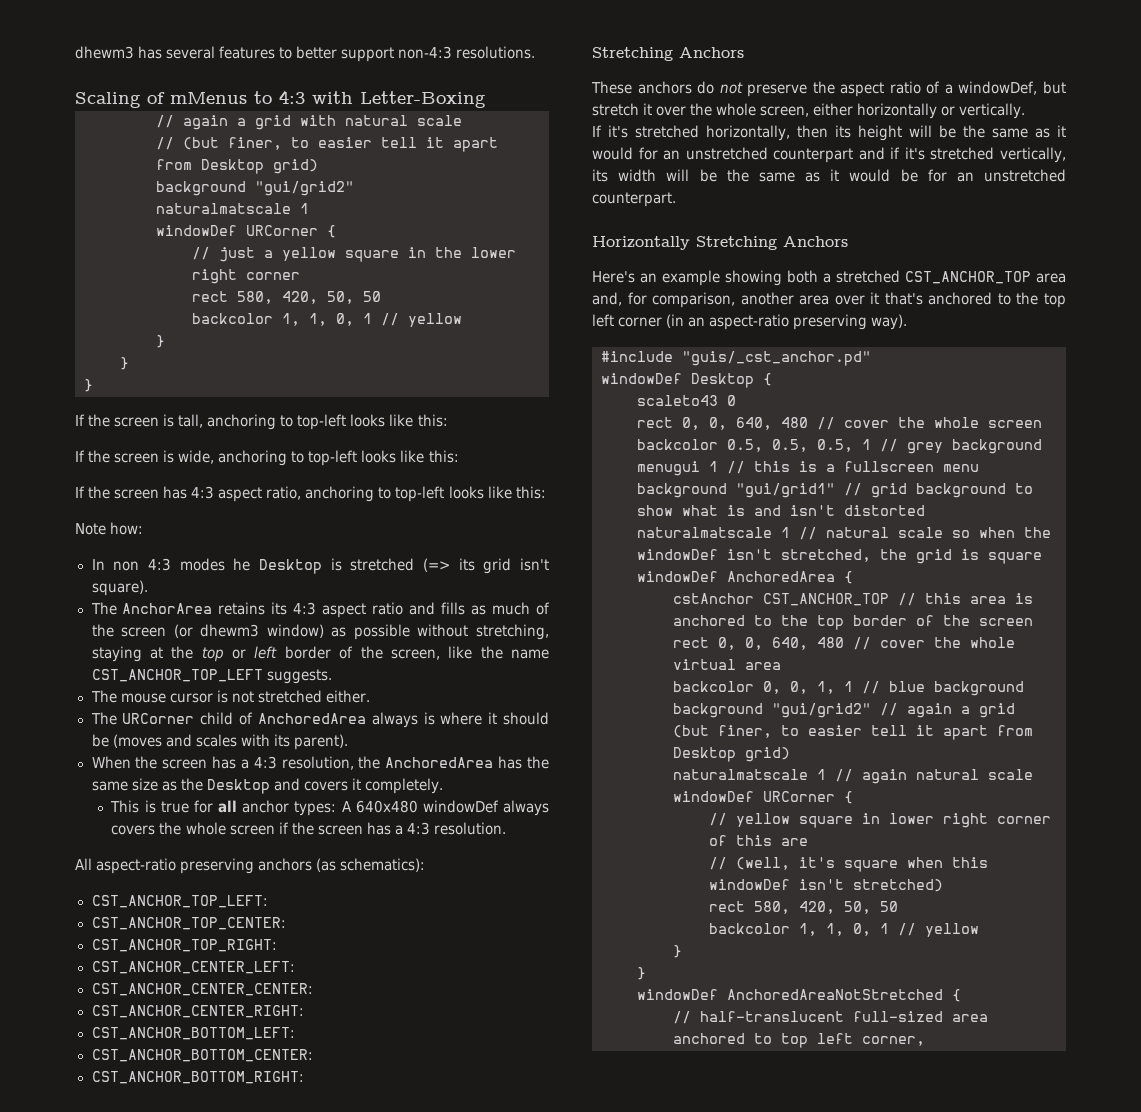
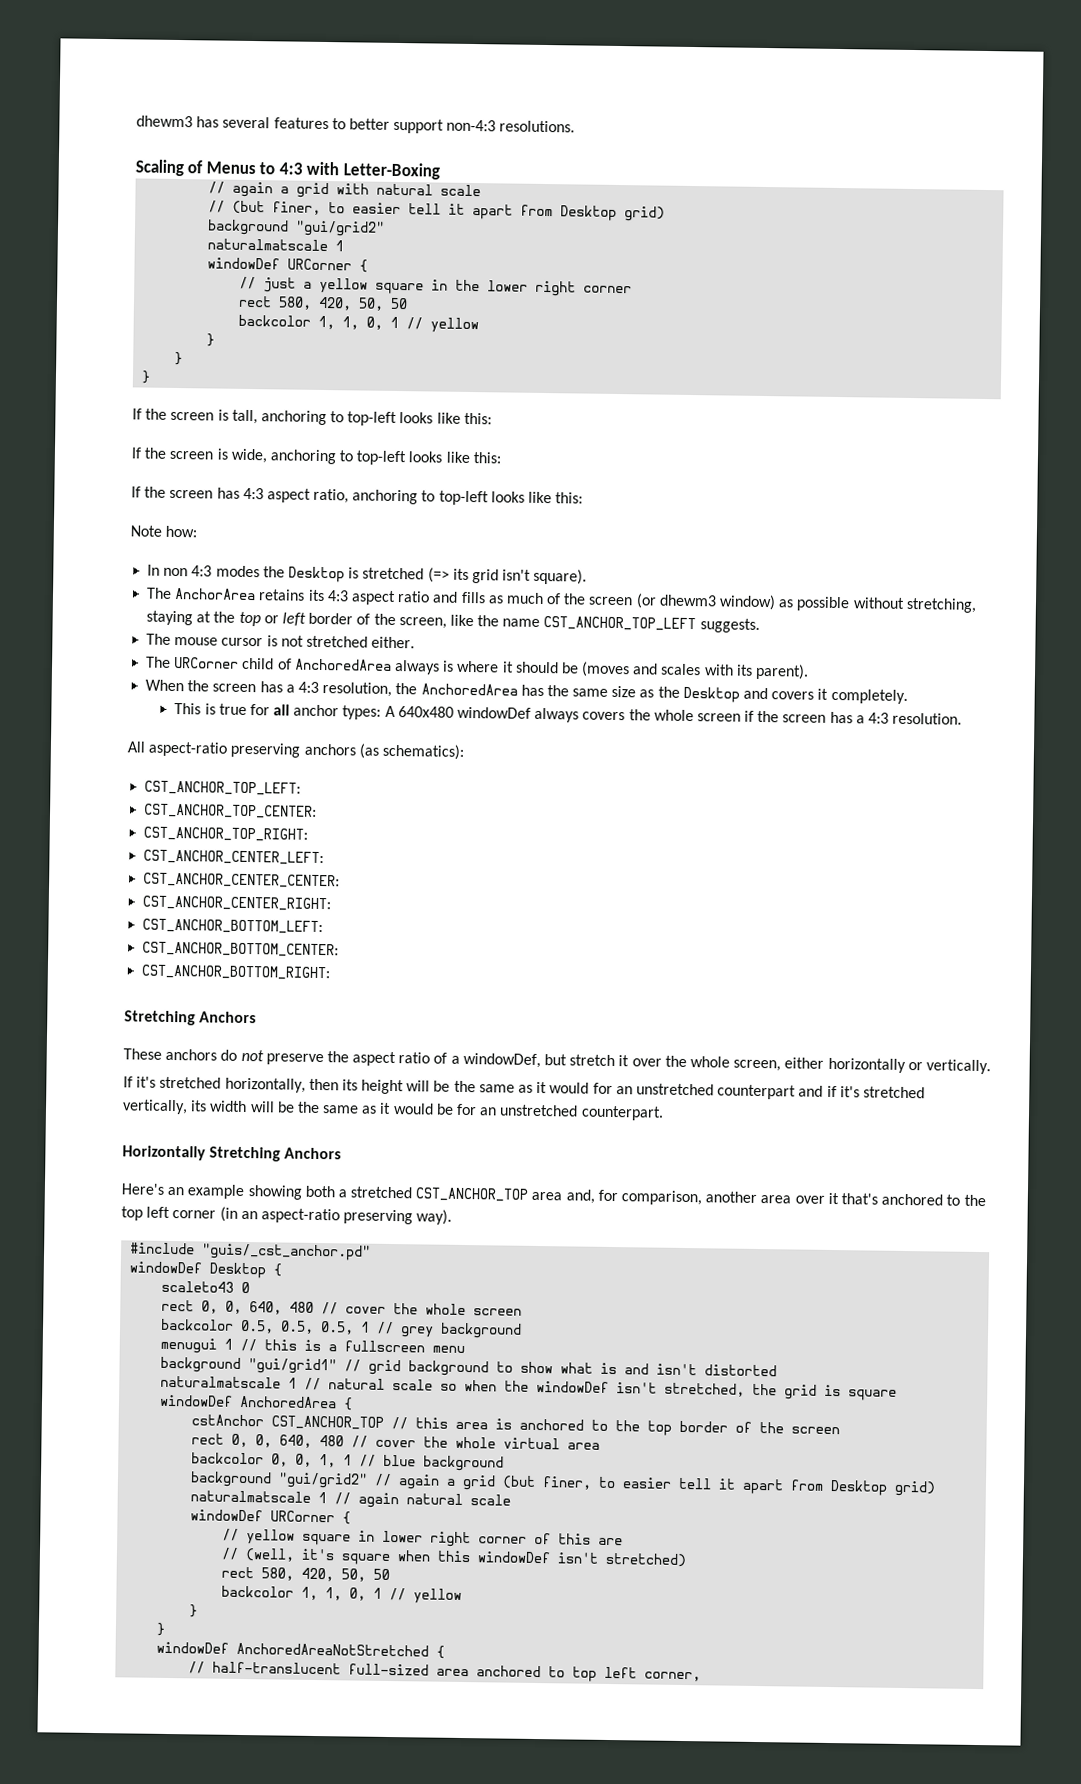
[170,92,247,104] mMenus -> [205,161,256,175] Menus
[233,558,251,571] he -> [262,566,285,578] the

